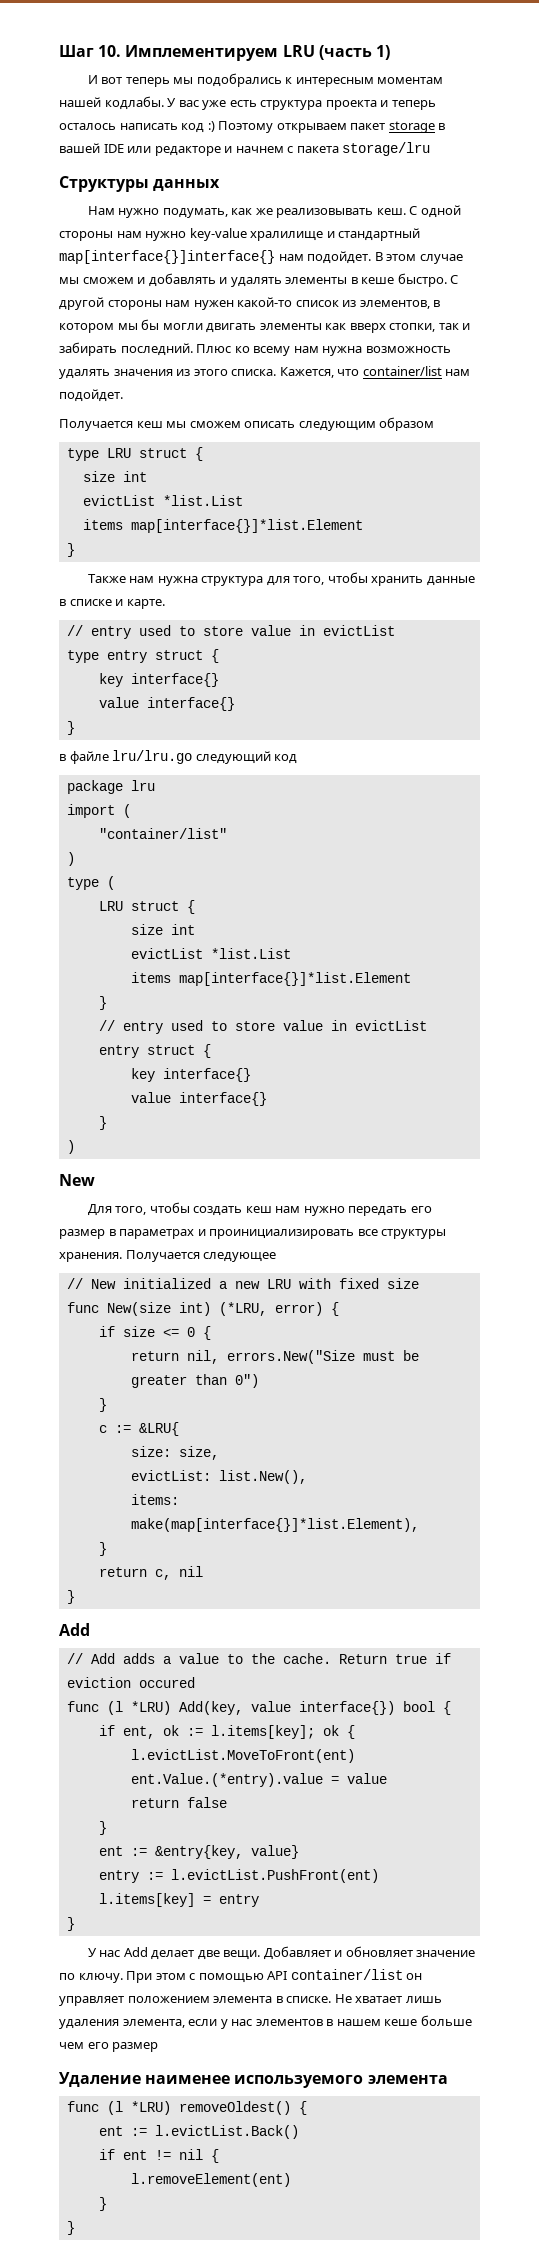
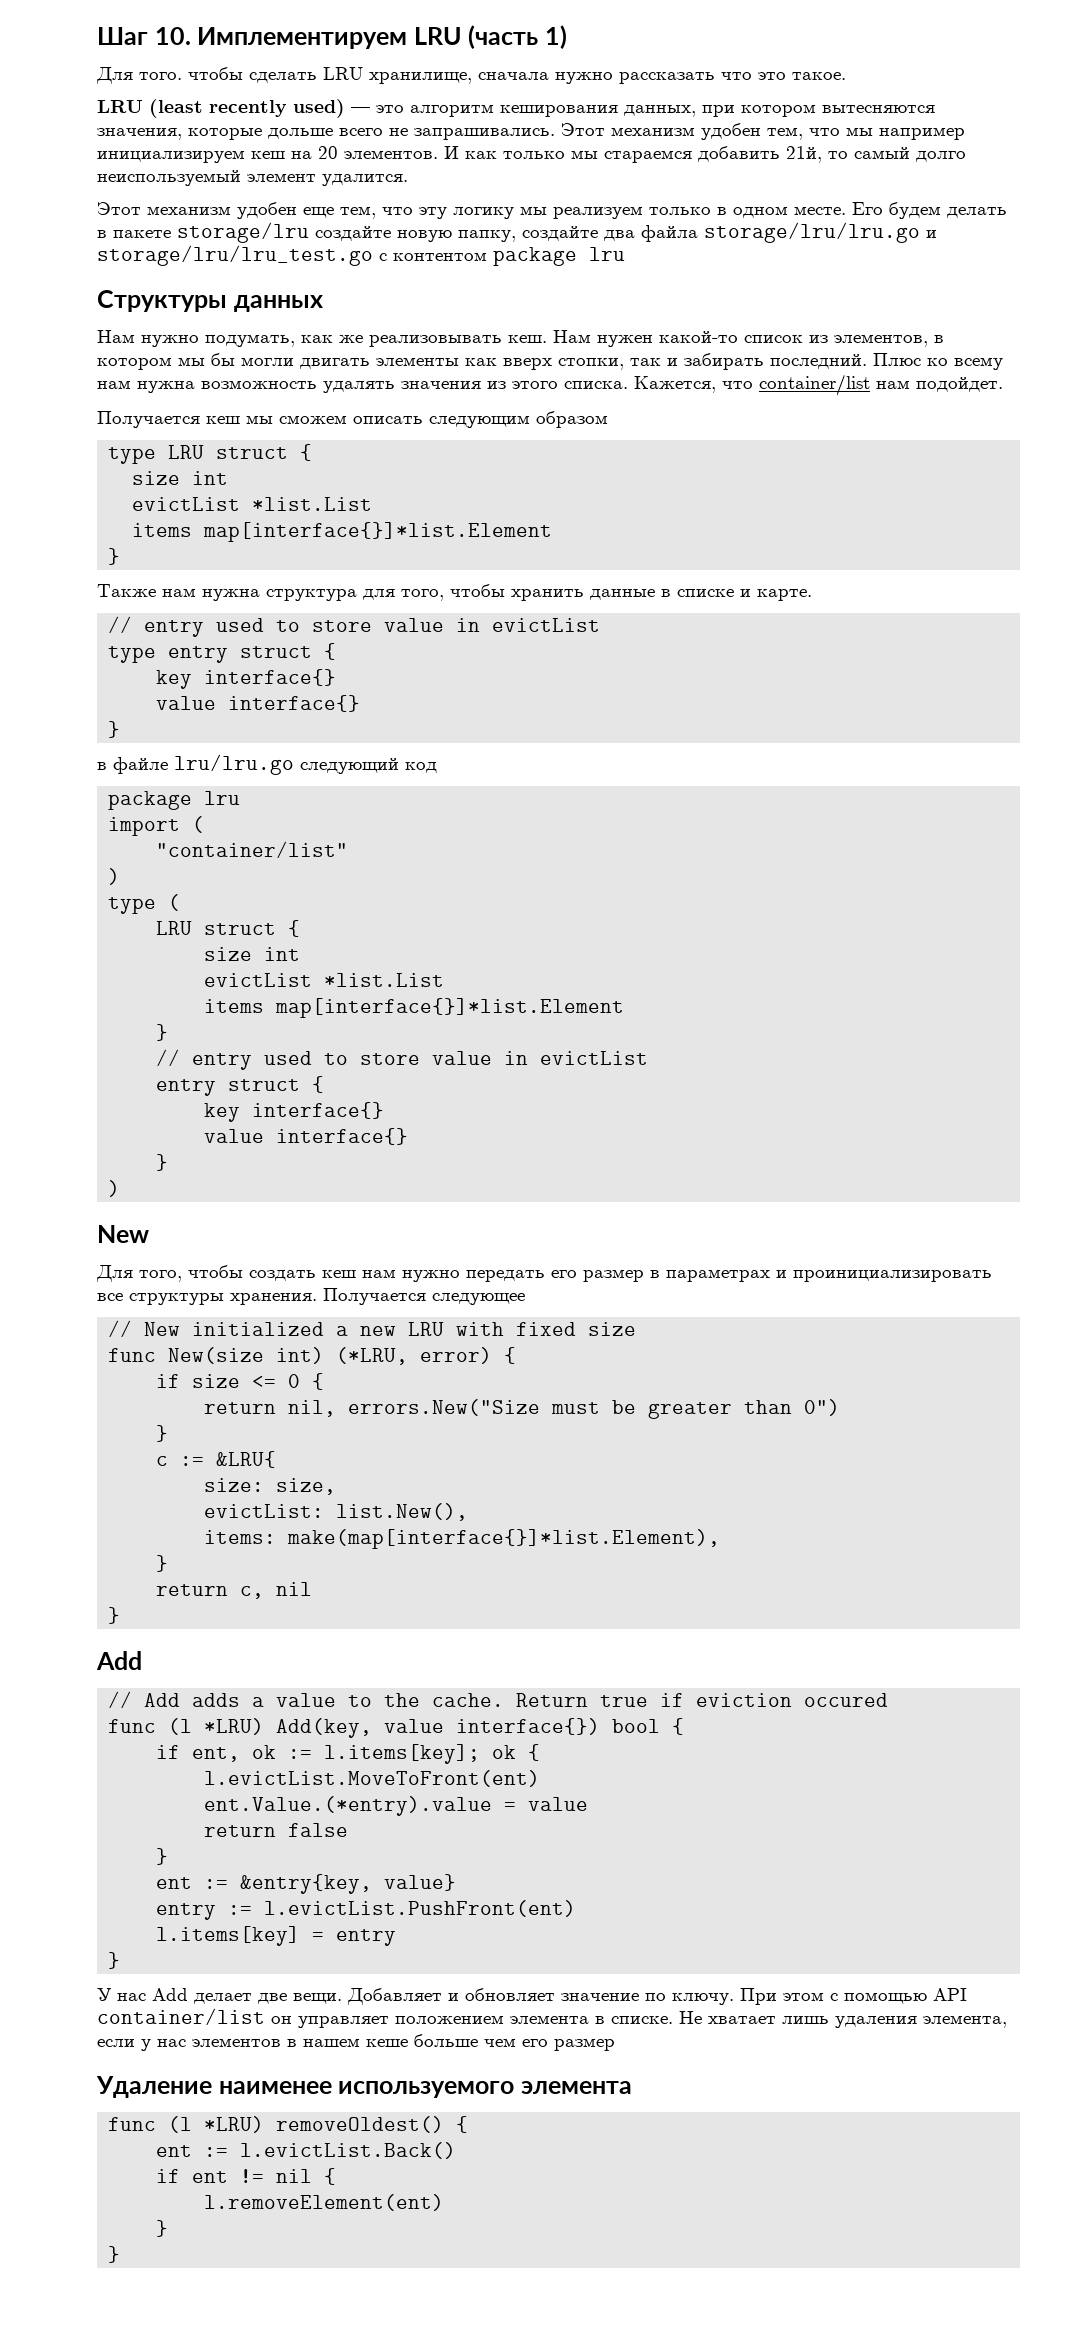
[87,73,444,87] [59,96,436,110] [59,121,446,133] [59,142,431,156] И вот теперь мы подобрались к интересным моментам нашей кодлабы. У вас уже есть структура проекта и теперь осталось написать код :) Поэтому открываем пакет storage в вашей IDE или редакторе и начнем с пакета storage/lru -> [96,67,846,84] [97,99,935,118] [97,123,965,140] [97,146,966,163] [97,170,408,186] [97,202,1007,219] [97,222,937,243] [97,245,625,266] Для того. чтобы сделать LRU хранилище, сначала нужно рассказать что это такое. // LRU (least recently used) — это алгоритм кеширования данных, при котором вытесняются значения, которые дольше всего не запрашивались. Этот механизм удобен тем, что мы например инициализируем кеш на 20 элементов. И как только мы стараемся добавить 21й, то самый долго неиспользуемый элемент удалится. // Этот механизм удобен еще тем, что эту логику мы реализуем только в одном месте. Его будем делать в пакете storage/lru создайте новую папку, создайте два файла storage/lru/lru.go и storage/lru/lru_test.go с контентом package lru
[409,205,461,218] [59,228,421,241] [59,250,463,264] [59,273,459,287] [59,297,191,310] С одной стороны нам нужно key-value хралилище и стандартный map[interface{}]interface{} нам подойдет. В этом случае мы сможем и добавлять и удалять элементы в кеше быстро. С другой стороны нам -> [553,330,591,343] Нам

